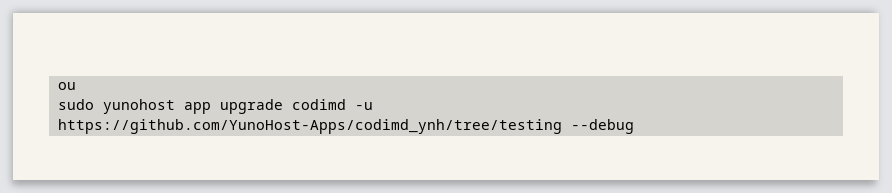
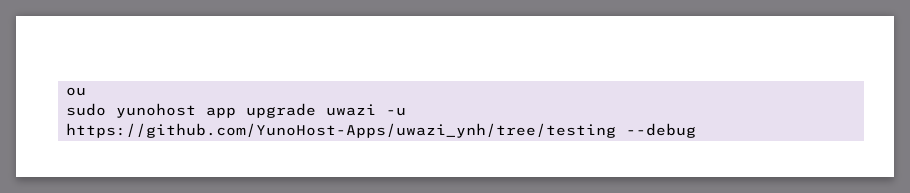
[291,99,373,110] [57,119,562,134] codimd -u https://github.com/YunoHost-Apps/codimd_ynh/tree/testing -> [326,104,407,116] [66,123,617,138] uwazi -u https://github.com/YunoHost-Apps/uwazi_ynh/tree/testing

